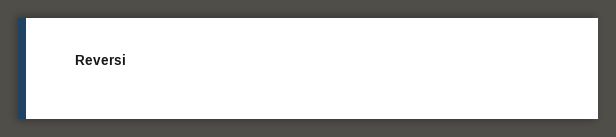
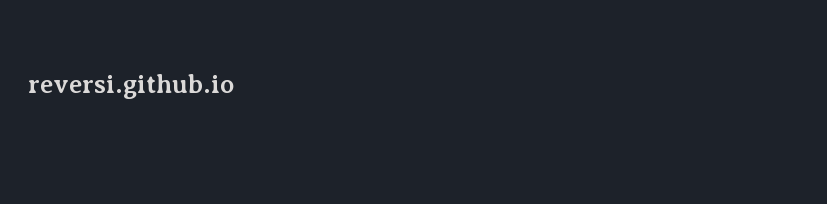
[75,54,126,65] Reversi -> [28,74,234,99] reversi.github.io

